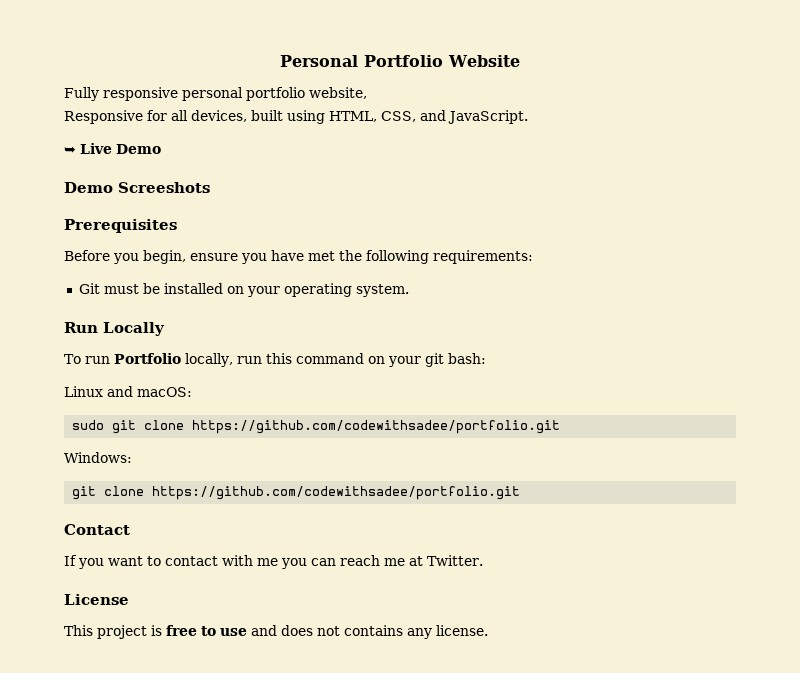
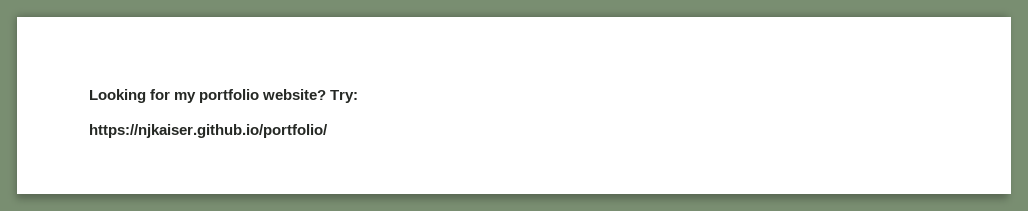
[280,55,521,67] [64,87,367,101] [64,110,528,124] [64,143,161,154] [64,182,210,193] [64,219,177,233] [64,250,533,264] [78,283,409,297] [64,322,165,336] [64,353,486,367] [64,386,192,397] [72,420,561,434] [64,452,132,463] [72,486,521,500] [64,524,130,535] [64,555,483,569] [64,594,129,605] [64,625,488,639] Personal Portfolio Website // Fully responsive personal portfolio website, // Responsive for all devices, built using HTML, CSS, and JavaScript. // ➥ Live Demo // Demo Screeshots // Prerequisites // Before you begin, ensure you have met the following requirements: // Git must be installed on your operating system. // Run Locally // To run Portfolio locally, run this command on your git bash: // Linux and macOS: // sudo git clone https://github.com/codewithsadee/portfolio.git // Windows: // git clone https://github.com/codewithsadee/portfolio.git // Contact // If you want to contact with me you can reach me at Twitter. // License // This project is free to use and does not contains any license. -> [89,89,359,103] [89,124,328,138] Looking for my portfolio website? Try: // https://njkaiser.github.io/portfolio/

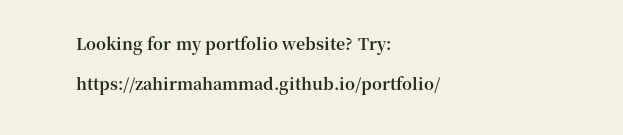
[89,124,328,138] https://njkaiser.github.io/portfolio/ -> [76,76,441,95] https://zahirmahammad.github.io/portfolio/

